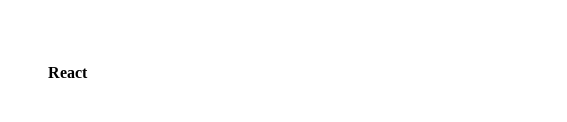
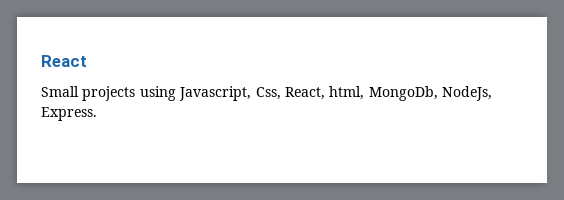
(88, 72) none -> [41,86,492,101] [41,107,97,121] // Small projects using Javascript, Css, React, html, MongoDb, NodeJs, Express.

